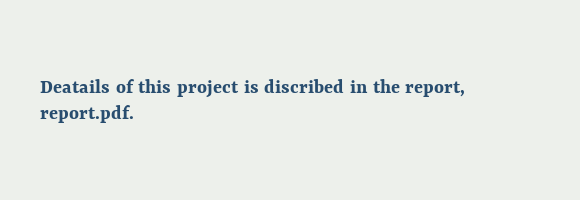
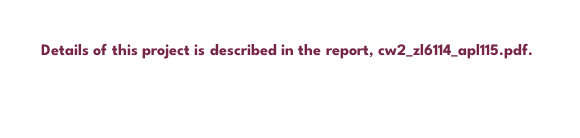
[40,79,110,93] Deatails -> [41,44,89,56] Details
[264,79,345,93] discribed -> [209,44,277,56] described
[40,105,134,123] report.pdf. -> [377,43,533,59] cw2_zl6114_apl115.pdf.

